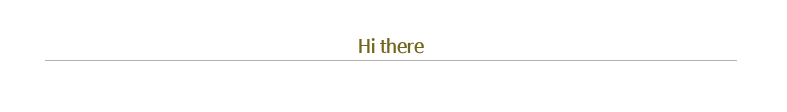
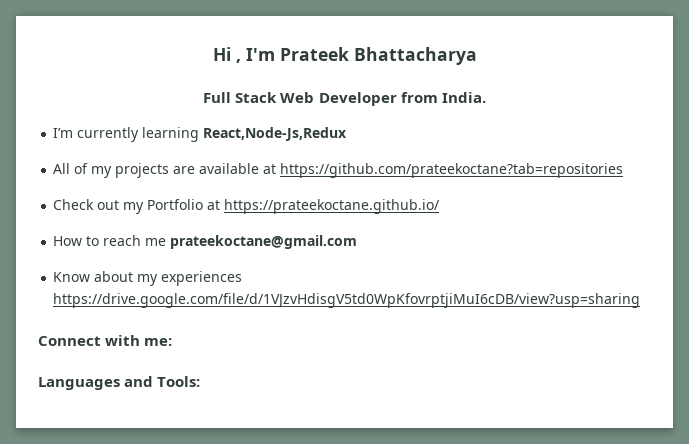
[379,38,424,54] there -> [235,47,477,65] [203,92,486,106] [53,127,348,142] [53,163,624,178] [53,199,441,214] [53,235,358,249] [53,271,243,286] [53,293,641,308] [38,335,173,346] [38,376,201,390] , I'm Prateek Bhattacharya // Full Stack Web Developer from India. // I’m currently learning React,Node-Js,Redux // All of my projects are available at https://github.com/prateekoctane?tab=repositories // Check out my Portfolio at https://prateekoctane.github.io/ // How to reach me prateekoctane@gmail.com // Know about my experiences https://drive.google.com/file/d/1VJzvHdisgV5td0WpKfovrptjiMuI6cDB/view?usp=sharing // Connect with me: // Languages and Tools:

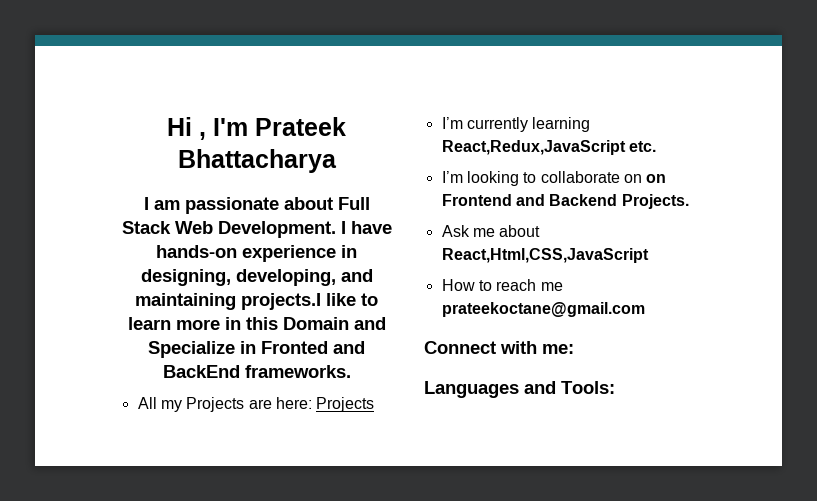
[203,92,486,106] [53,127,348,142] [53,163,624,178] [53,199,441,214] Full Stack Web Developer from India. // I’m currently learning React,Node-Js,Redux // All of my projects are available at https://github.com/prateekoctane?tab=repositories // Check out my Portfolio at https://prateekoctane.github.io/ -> [143,197,370,214] [121,221,392,238] [156,245,357,262] [140,269,373,286] [135,293,378,310] [127,317,386,330] [148,341,365,358] [162,365,351,378] [137,397,375,412] [441,117,591,132] [441,140,656,155] [441,171,667,186] [441,194,689,209] [441,225,541,237] [441,248,649,263] I am passionate about Full Stack Web Development. I have hands-on experience in designing, developing, and maintaining projects.I like to learn more in this Domain and Specialize in Fronted and BackEnd frameworks. // All my Projects are here: Projects // I’m currently learning React,Redux,JavaScript etc. // I’m looking to collaborate on on Frontend and Backend Projects. // Ask me about React,Html,CSS,JavaScript
[53,271,243,286] [53,293,641,308] // Know about my experiences https://drive.google.com/file/d/1VJzvHdisgV5td0WpKfovrptjiMuI6cDB/view?usp=sharing -> (645, 309) none

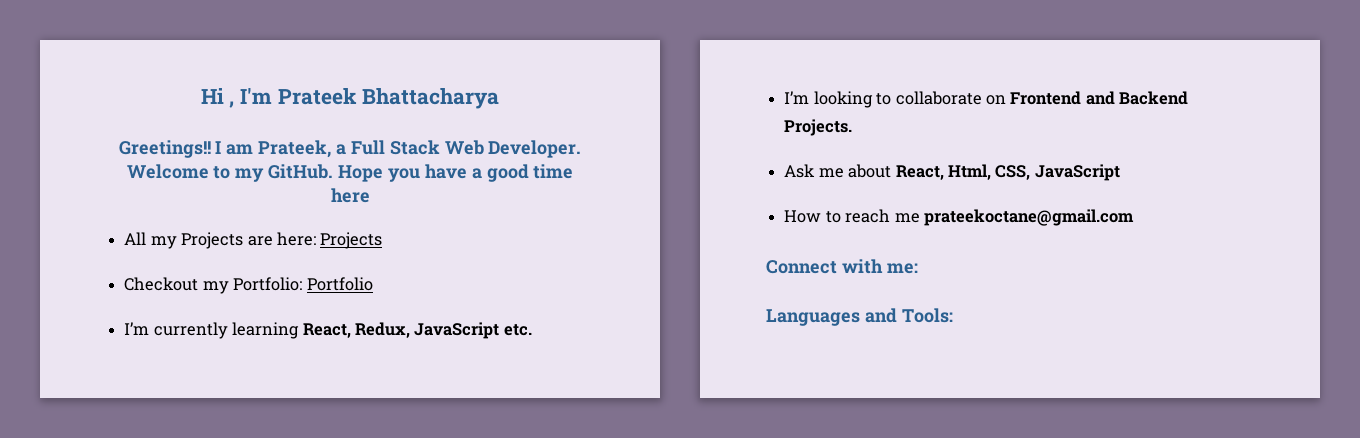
(337, 161) none -> [118,140,211,158] Greetings!!
[184,197,333,214] passionate about -> [258,140,346,158] Prateek, a
[217,221,392,238] [156,245,357,262] [140,269,373,286] [135,293,378,310] [127,317,386,330] [148,341,365,358] [162,365,351,378] Development. I have hands-on experience in designing, developing, and maintaining projects.I like to learn more in this Domain and Specialize in Fronted and BackEnd frameworks. -> [488,140,582,158] [126,164,574,182] [330,188,370,203] Developer. Welcome to my GitHub. Hope you have a good time here
(375, 404) none -> [124,277,373,294] // Checkout my Portfolio: Portfolio
[441,140,626,155] React,Redux,JavaScript -> [302,322,500,339] React, Redux, JavaScript
[646,174,667,183] on -> (1006, 100) none
[441,248,649,263] React,Html,CSS,JavaScript -> [895,164,1120,181] React, Html, CSS, JavaScript

